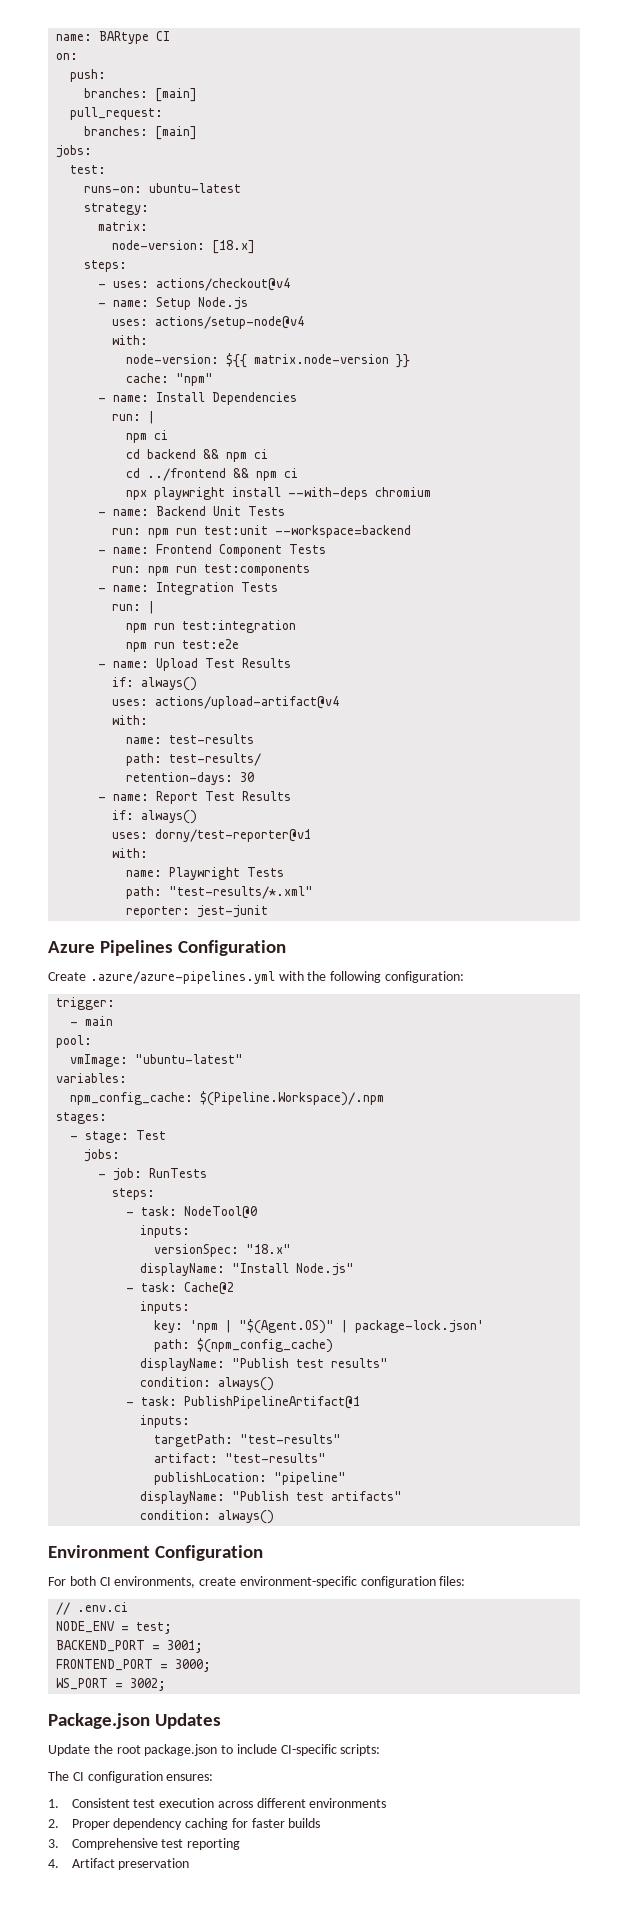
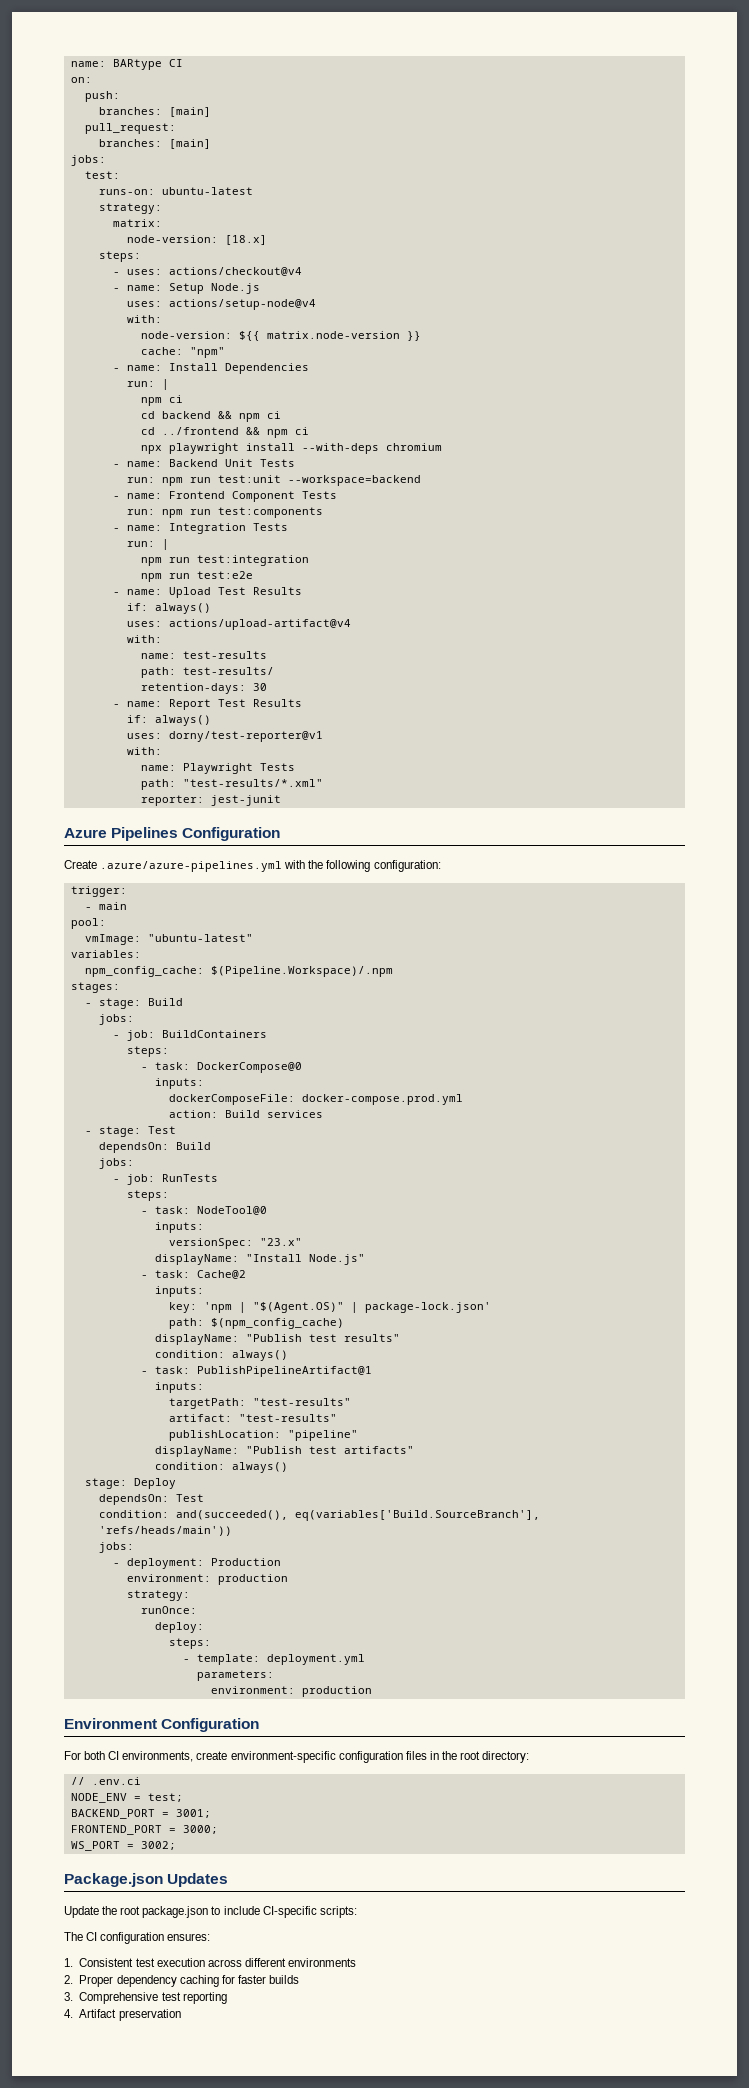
(108, 1118) none -> [84,998,183,1009] [98,1014,134,1025] [112,1030,267,1041] [126,1046,169,1057] [140,1062,302,1073] [154,1078,204,1089] [168,1094,463,1105] [168,1110,323,1118] // - stage: Build // jobs: // - job: BuildContainers // steps: // - task: DockerCompose@0 // inputs: // dockerComposeFile: docker-compose.prod.yml // action: Build services
(167, 1135) none -> [98,1142,211,1153] // dependsOn: Build
[246,1244,292,1254] "18.x" -> [259,1238,302,1246] "23.x"
(275, 1517) none -> [84,1478,176,1489] [98,1494,204,1505] [98,1510,540,1521] [98,1526,232,1536] [98,1542,134,1553] [112,1558,281,1569] [126,1574,288,1585] [126,1590,190,1601] [140,1606,197,1614] [154,1622,204,1633] [168,1638,211,1649] [182,1654,365,1665] [196,1670,274,1681] [210,1686,372,1697] // stage: Deploy // dependsOn: Test // condition: and(succeeded(), eq(variables['Build.SourceBranch'], 'refs/heads/main')) // jobs: // - deployment: Production // environment: production // strategy: // runOnce: // deploy: // steps: // - template: deployment.yml // parameters: // environment: production
[439,1576,466,1586] files: -> [405,1751,530,1763] files in the root directory:

